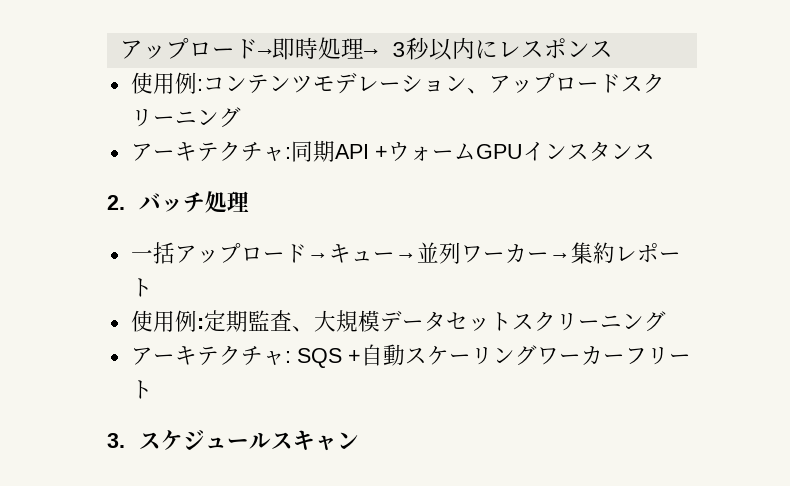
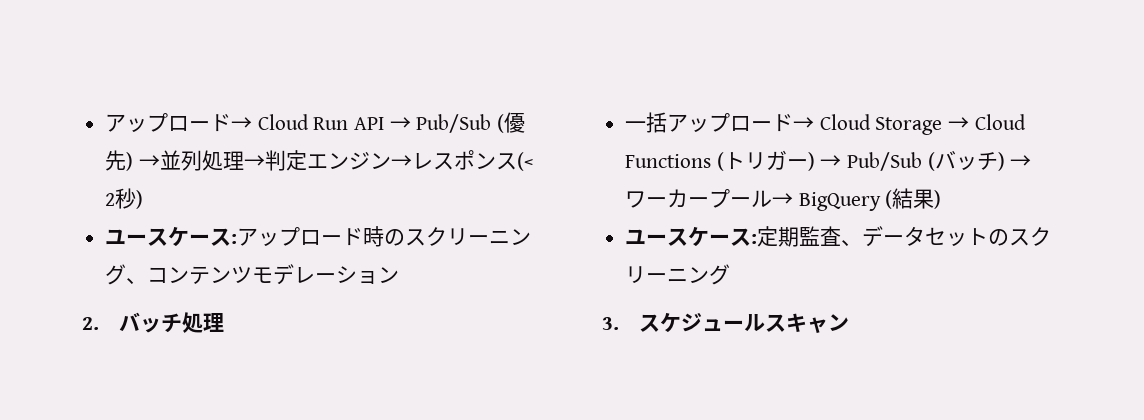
[119,37,613,61] [130,72,203,94] アップロード→即時処理→ 3秒以内にレスポンス // 使用例: -> [105,112,526,133] [105,150,533,171] [105,188,144,209] [105,226,532,247] [105,264,148,285] アップロード→ Cloud Run API → Pub/Sub (優先) →並列処理→判定エンジン→レスポンス(< 2秒) // ユースケース:アップロード時のスクリーニング、
[466,73,665,94] [130,107,241,128] [130,140,655,162] 、アップロードスクリーニング // アーキテクチャ:同期API +ウォームGPUインスタンス -> (400, 275) none
[328,242,681,264] [130,278,153,297] [130,310,197,332] キュー→並列ワーカー→集約レポート // 使用例 -> [819,114,1026,135] [625,150,1032,171] [625,188,942,211] [625,226,752,247] Cloud Storage → Cloud Functions (トリガー) → Pub/Sub (バッチ) →ワーカープール→ BigQuery (結果) // ユースケース
[313,310,380,332] 大規模 -> (863, 243) none
[511,311,666,332] [130,344,691,368] [130,380,153,399] スクリーニング // アーキテクチャ: SQS +自動スケーリングワーカーフリート -> [988,227,1052,246] [625,264,731,285] のスクリーニング

